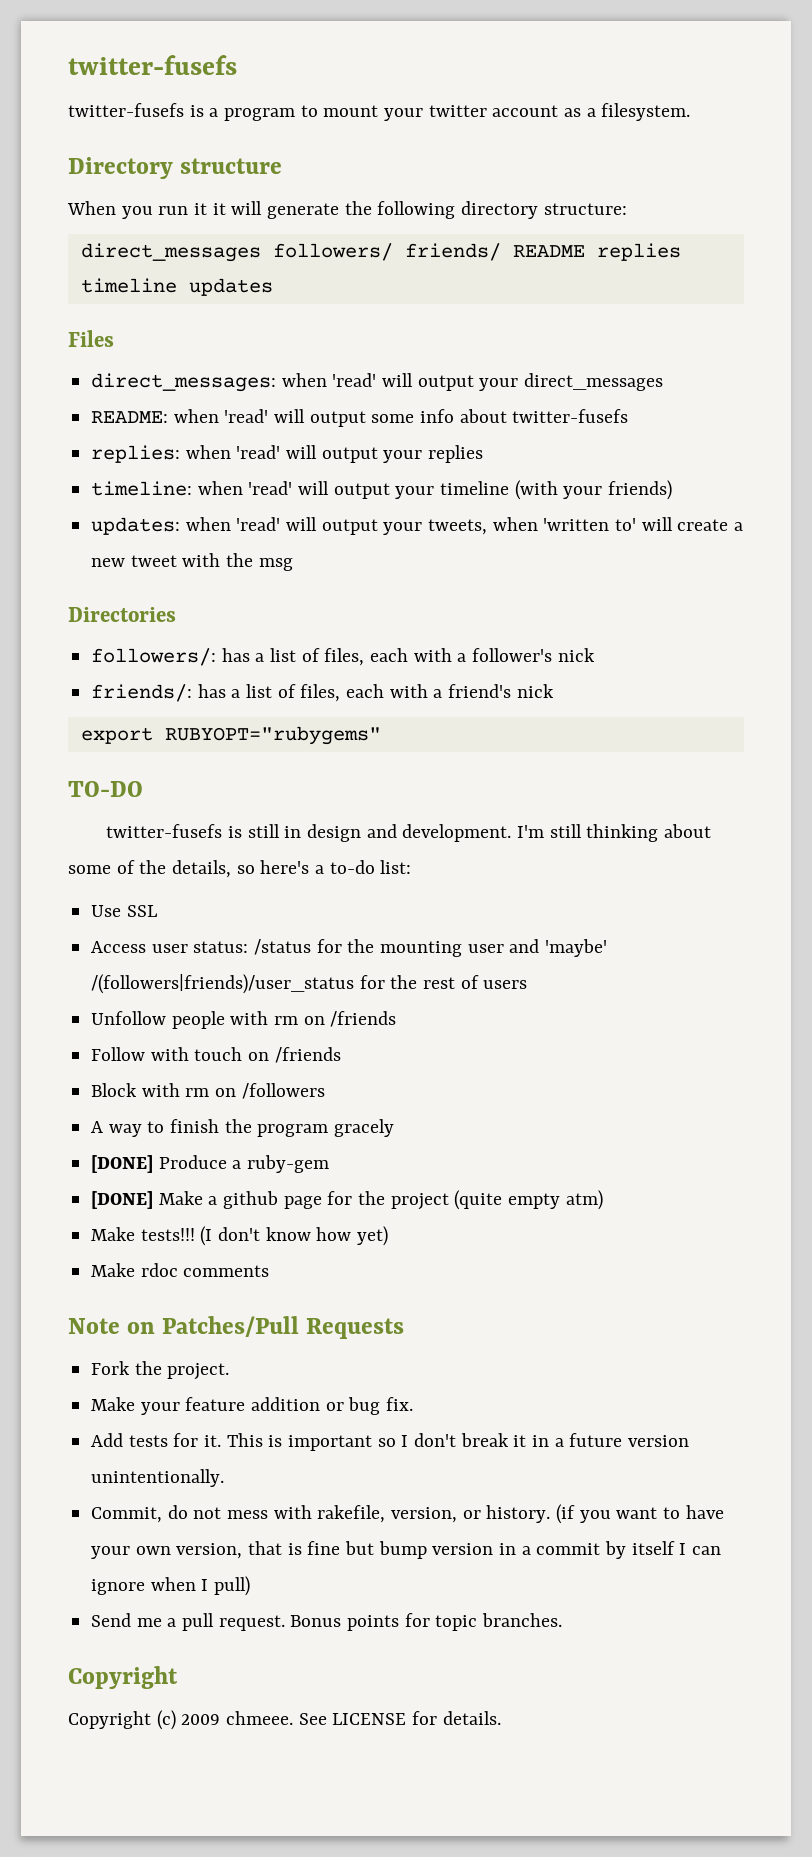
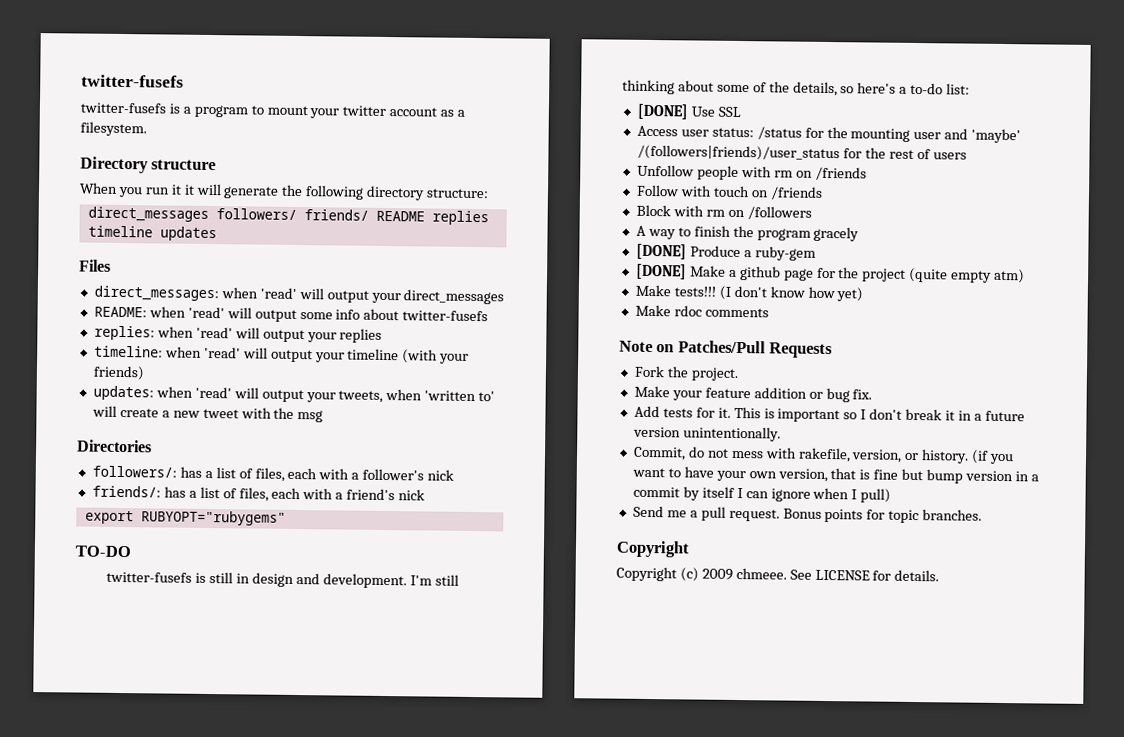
(412, 867) none -> [636,103,689,120] [DONE]

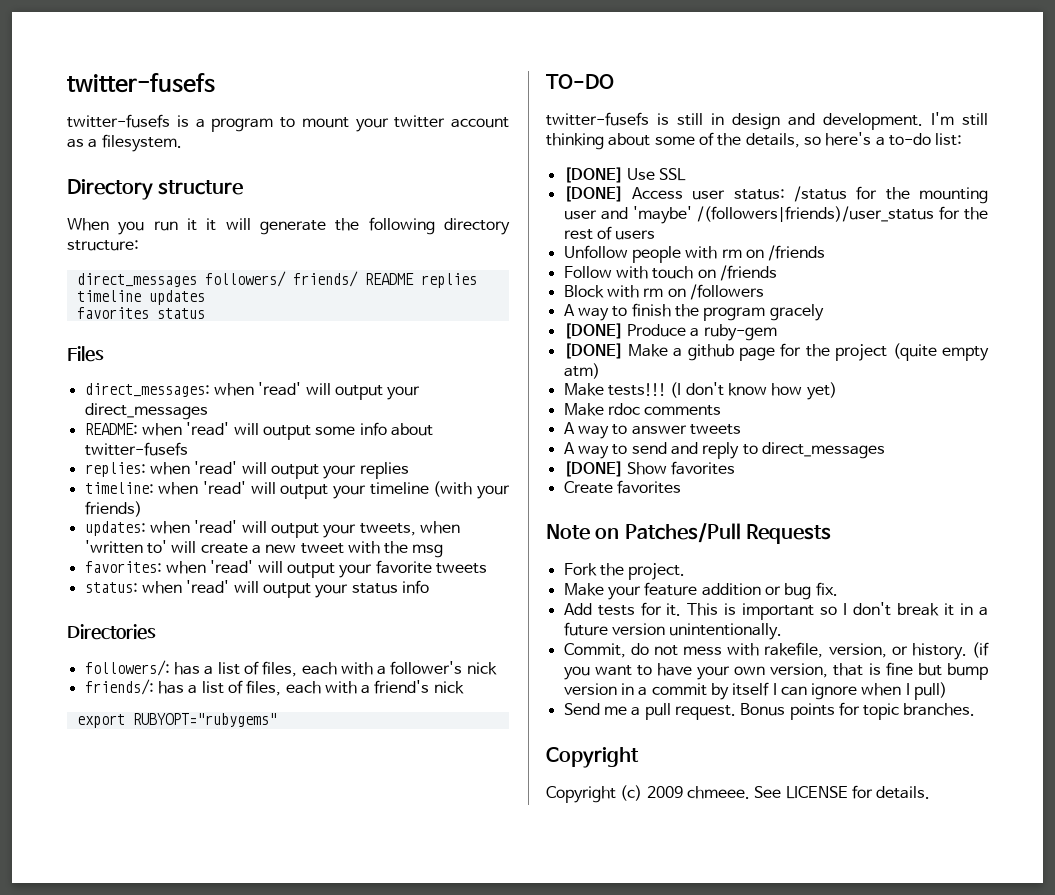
(217, 234) none -> [76,307,205,319] // favorites status
(324, 416) none -> [84,560,487,578] [84,580,429,598] // favorites: when 'read' will output your favorite tweets // status: when 'read' will output your status info
(741, 112) none -> [563,186,623,202] [DONE]
(769, 312) none -> [563,422,741,439] [563,442,885,459] [563,461,736,477] [563,480,681,494] // A way to answer tweets // A way to send and reply to direct_messages // [DONE] Show favorites // Create favorites

